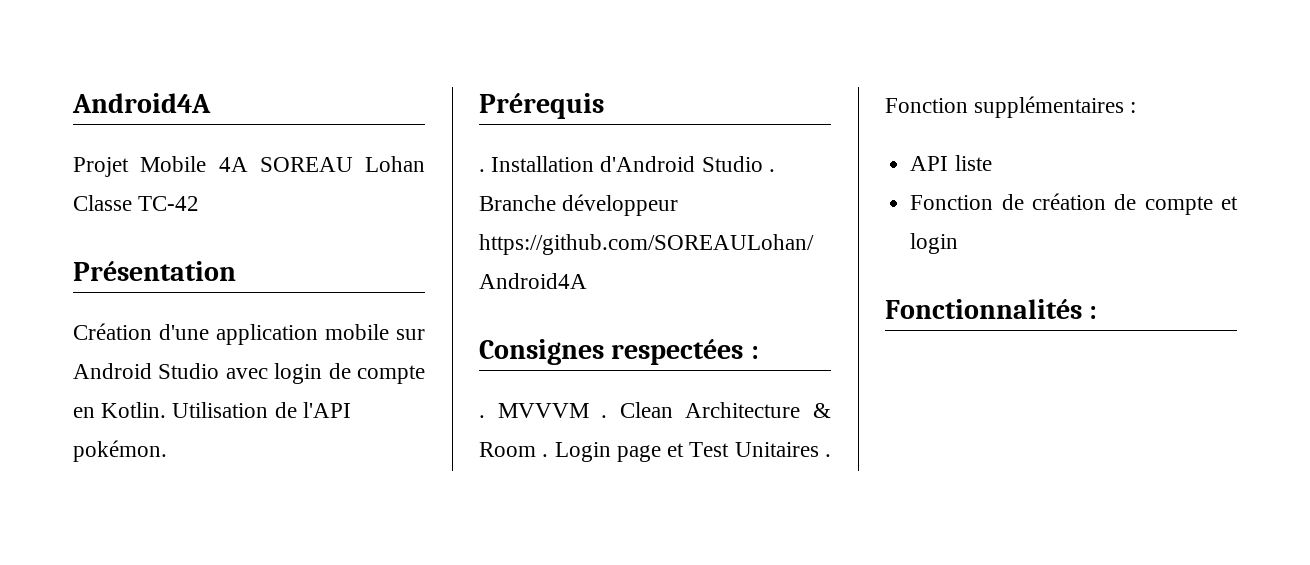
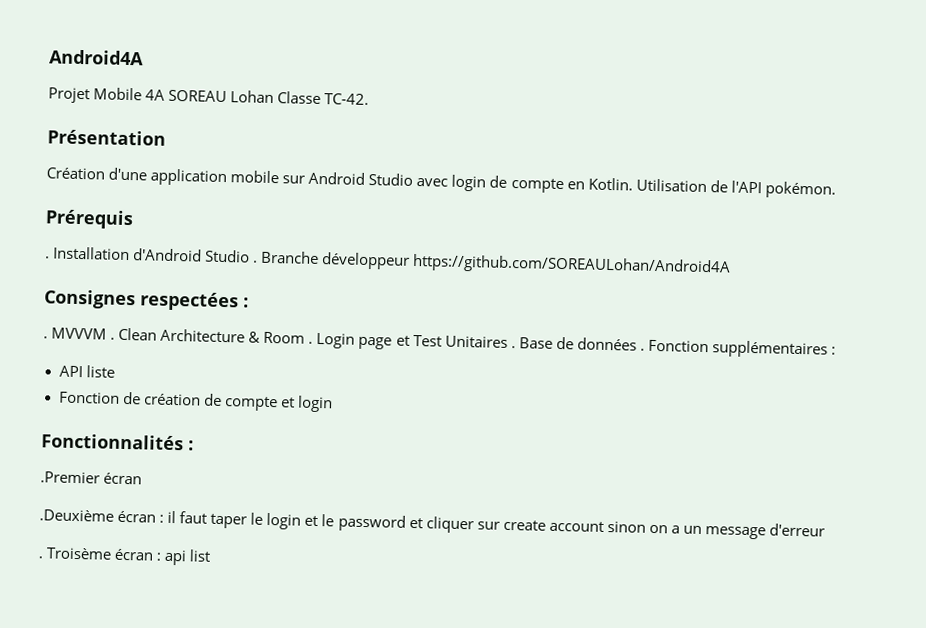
[138,196,200,211] TC-42 -> [324,93,370,106] TC-42.
(831, 455) none -> [518,336,645,351] Base de données .
(1098, 312) none -> [40,471,143,485] [39,509,826,540] [38,547,212,566] // .Premier écran // .Deuxième écran : il faut taper le login et le password et cliquer sur create account sinon on a un message d'erreur // . Troisème écran : api list

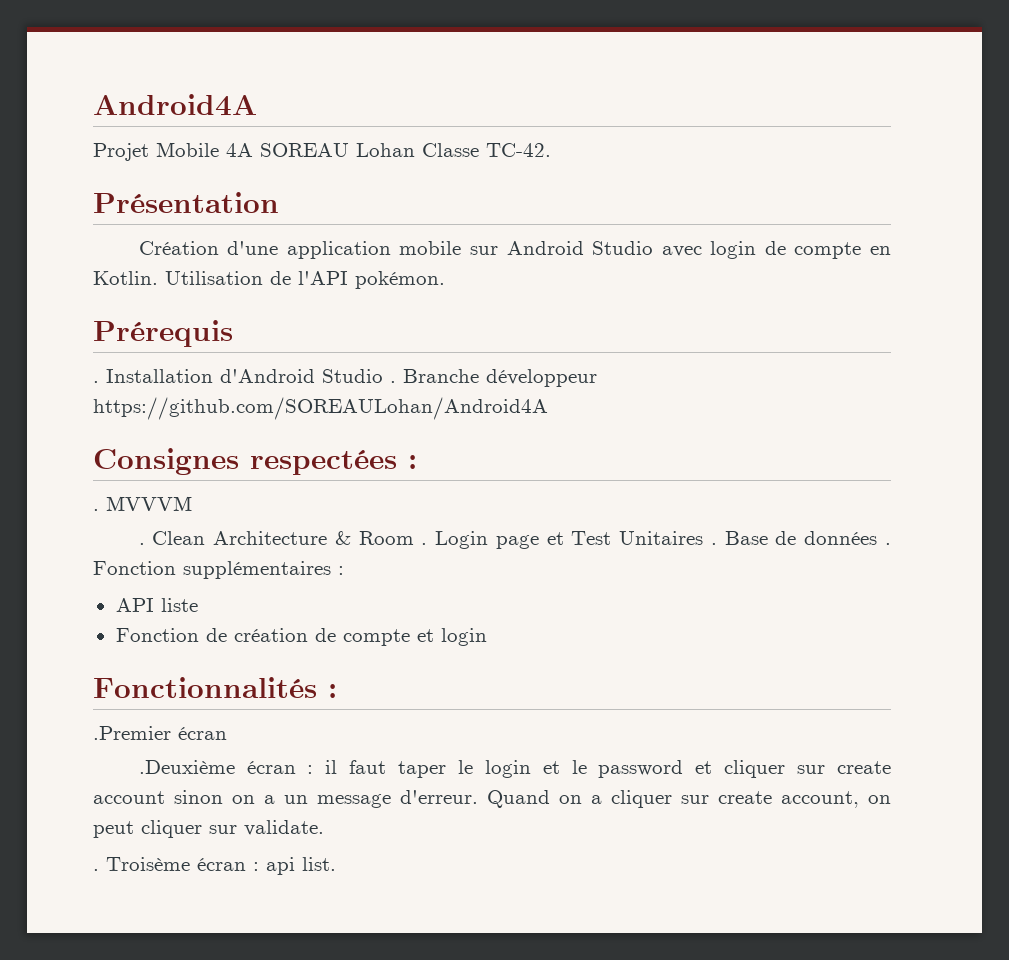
(108, 333) none -> (192, 503) //
[769,523,826,537] d'erreur -> [400,790,891,808] [93,820,324,838] d'erreur. Quand on a cliquer sur create account, on peut cliquer sur validate.
[189,549,212,562] list -> [302,857,336,871] list.

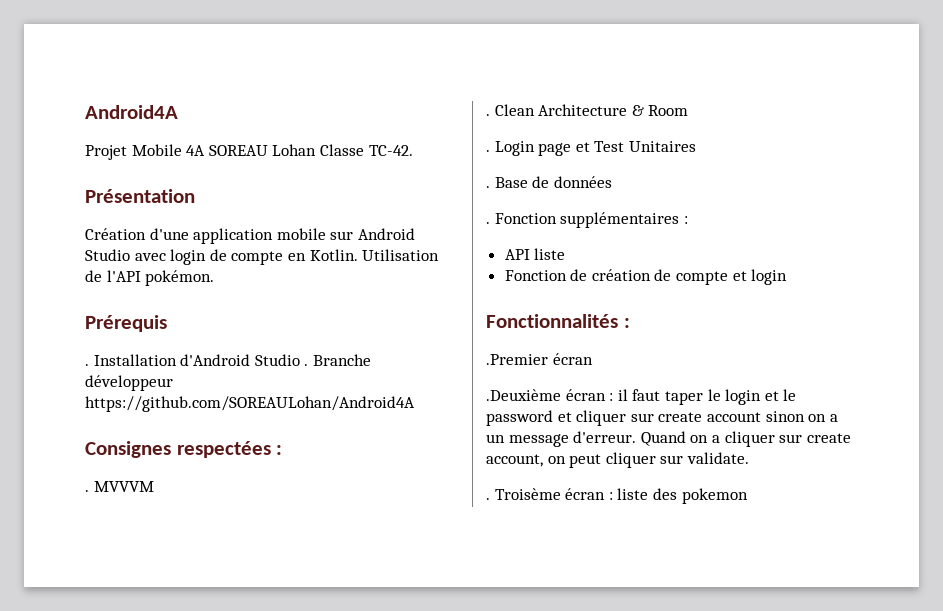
(414, 538) none -> (689, 110) //
(704, 538) none -> (696, 146) //
(878, 538) none -> (612, 182) //
[266,857,336,875] api list. -> [617,488,748,504] liste des pokemon

